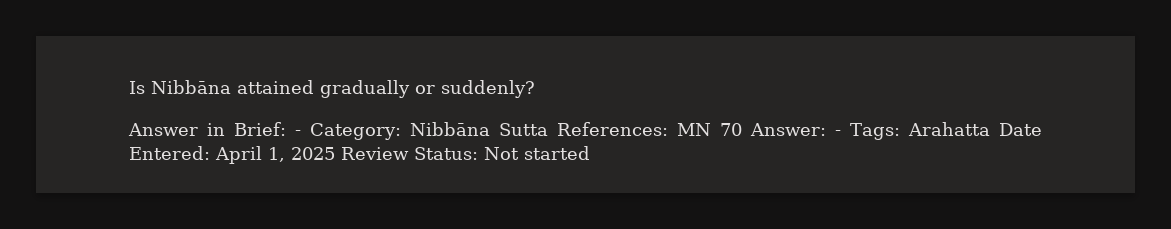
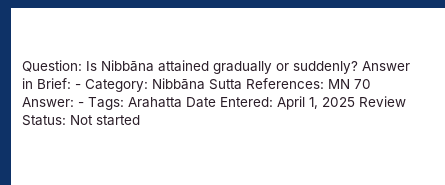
(129, 87) none -> [22,60,82,72] Question:
(535, 89) // -> (358, 67) none

